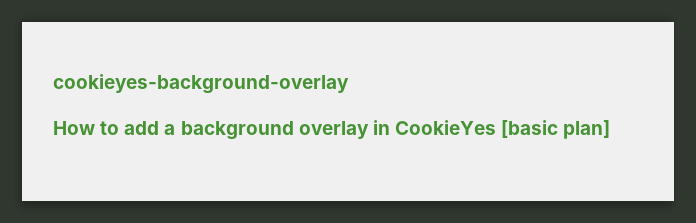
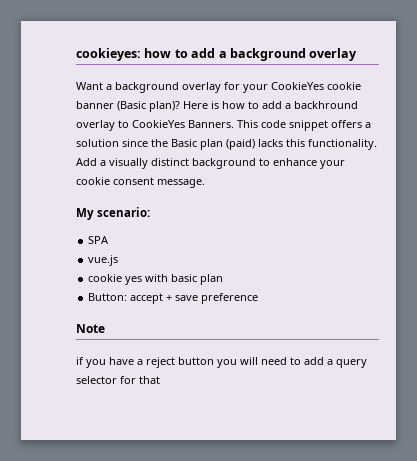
[53,74,349,94] [53,121,95,135] cookieyes-background-overlay // How -> [76,48,172,61] cookieyes: how
[372,120,611,139] in CookieYes [basic plan] -> [76,82,361,93] [76,101,358,112] [76,120,371,131] [76,139,377,150] [76,158,345,169] [76,177,205,188] [76,207,151,220] [88,236,110,244] [88,255,119,266] [88,274,224,285] [88,293,259,304] [76,324,105,333] [76,357,367,368] [76,376,160,384] // Want a background overlay for your CookieYes cookie banner (Basic plan)? Here is how to add a backhround overlay to CookieYes Banners. This code snippet offers a solution since the Basic plan (paid) lacks this functionality. Add a visually distinct background to enhance your cookie consent message. // My scenario: // SPA // vue.js // cookie yes with basic plan // Button: accept + save preference // Note // if you have a reject button you will need to add a query selector for that

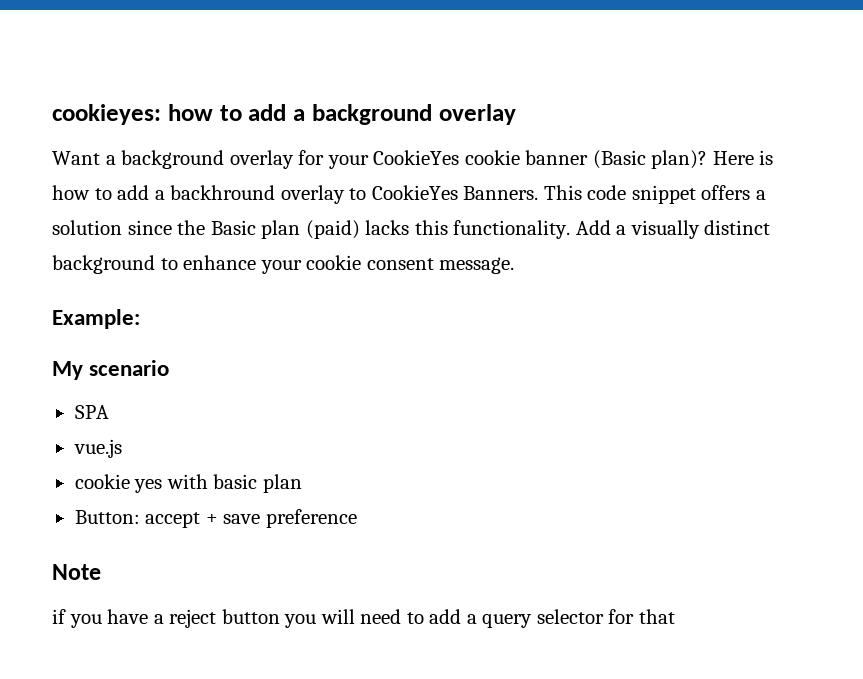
(205, 183) none -> [52,309,140,329] // Example:
[97,207,151,217] scenario: -> [89,360,170,376] scenario

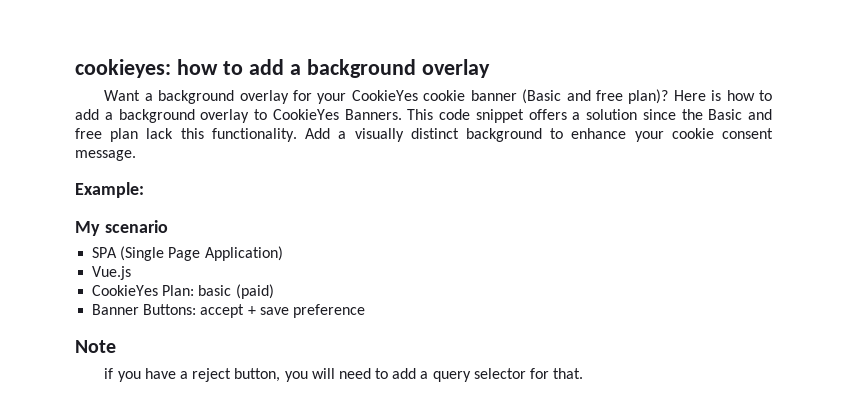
(646, 159) none -> [566,90,623,101] and free
[170,185,276,200] backhround -> [118,109,195,123] background
[261,220,410,239] plan (paid) lacks -> [748,109,772,120] [75,128,174,142] and free plan lack
[73,439,122,458] [74,474,302,493] [74,510,140,524] // vue.js // cookie yes with basic plan // Button: -> [120,246,283,261] [92,266,132,280] [92,284,274,299] [92,304,197,315] (Single Page Application) // Vue.js // CookieYes Plan: basic (paid) // Banner Buttons:
[221,609,280,624] button -> [234,368,281,382] button,
[639,609,676,624] that -> [553,368,584,379] that.

